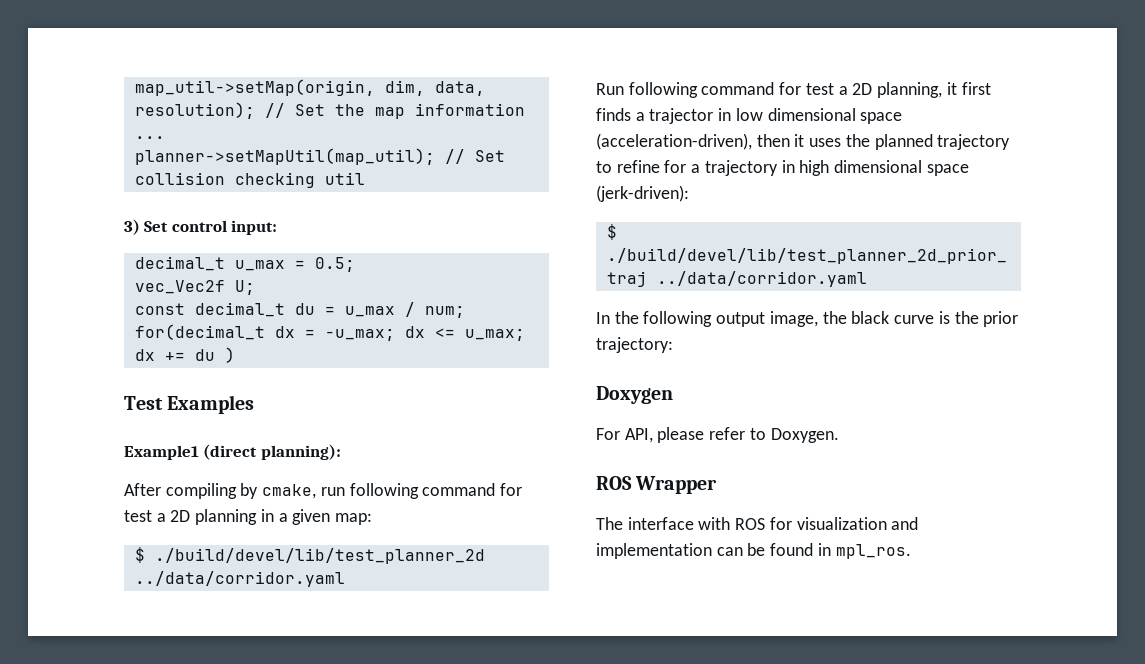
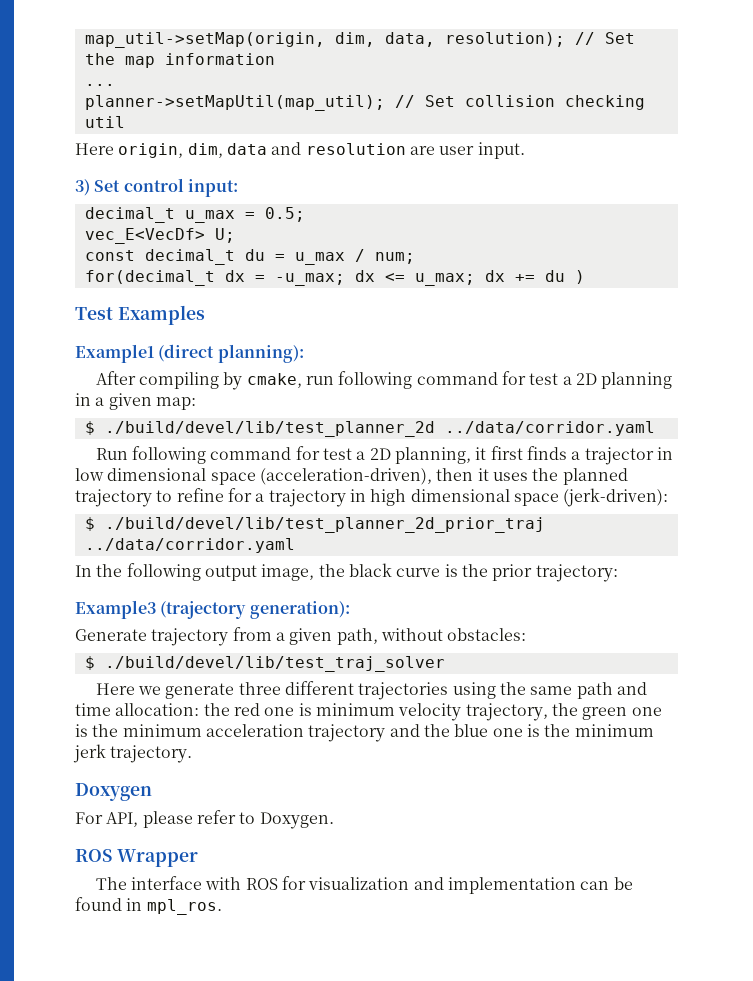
(365, 178) none -> [75,142,525,159] // Here origin, dim, data and resolution are user input.
[134,280,225,294] vec_Vec2f -> [84,228,205,244] vec_E<VecDf>
(673, 345) none -> [75,600,350,619] [75,627,527,646] [84,656,445,672] [95,681,648,700] [75,703,662,721] [75,724,654,742] [73,744,193,763] // Example3 (trajectory generation): // Generate trajectory from a given path, without obstacles: // $ ./build/devel/lib/test_traj_solver // Here we generate three different trajectories using the same path and time allocation: the red one is minimum velocity trajectory, the green one is the minimum acceleration trajectory and the blue one is the minimum jerk trajectory.

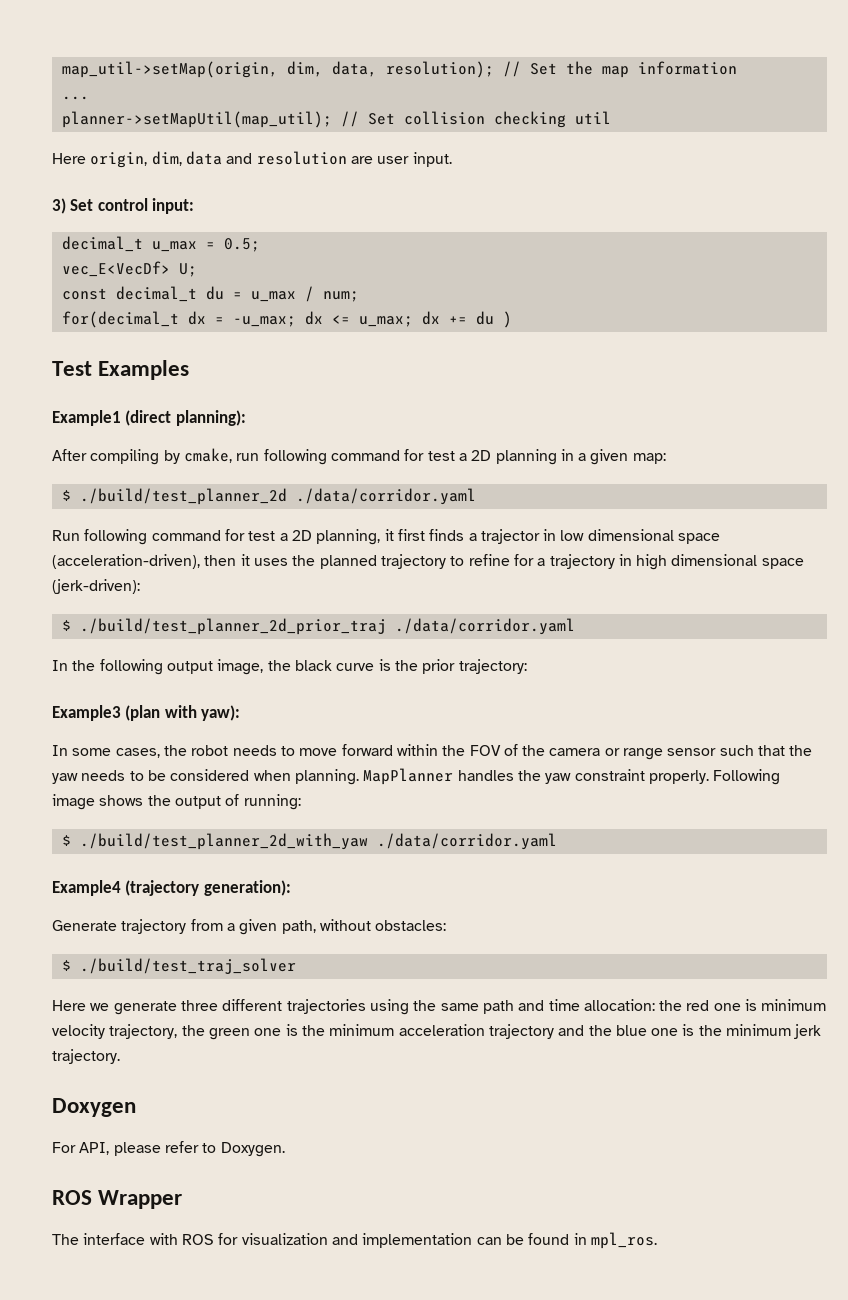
[104,421,655,437] ./build/devel/lib/test_planner_2d ../data/corridor.yaml -> [79,488,476,505] ./build/test_planner_2d ./data/corridor.yaml
[104,517,545,533] [84,538,295,553] ./build/devel/lib/test_planner_2d_prior_traj ../data/corridor.yaml -> [79,618,575,635] ./build/test_planner_2d_prior_traj ./data/corridor.yaml
(156, 609) none -> [125,705,241,721] [52,744,813,760] [52,768,781,785] [52,794,301,810] [61,833,557,850] [52,880,121,896] (plan with yaw): // In some cases, the robot needs to move forward within the FOV of the camera or range sensor such that the yaw needs to be considered when planning. MapPlanner handles the yaw constraint properly. Following image shows the output of running: // $ ./build/test_planner_2d_with_yaw ./data/corridor.yaml // Example4
[104,656,445,672] ./build/devel/lib/test_traj_solver -> [79,958,296,974] ./build/test_traj_solver

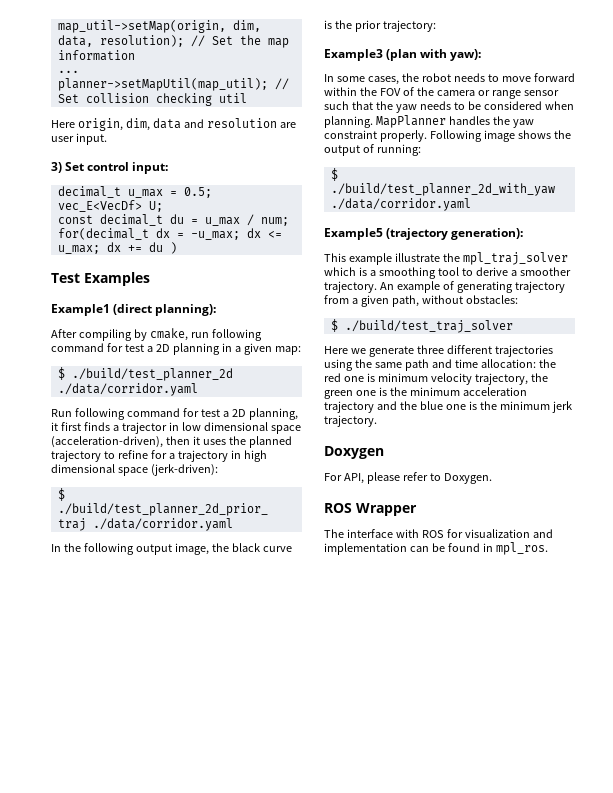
[52,880,121,896] Example4 -> [324,228,383,240] Example5
[52,920,117,931] Generate -> [324,252,568,265] [324,267,571,279] [324,281,513,293] This example illustrate the mpl_traj_solver which is a smoothing tool to derive a smoother trajectory. An example of generating

